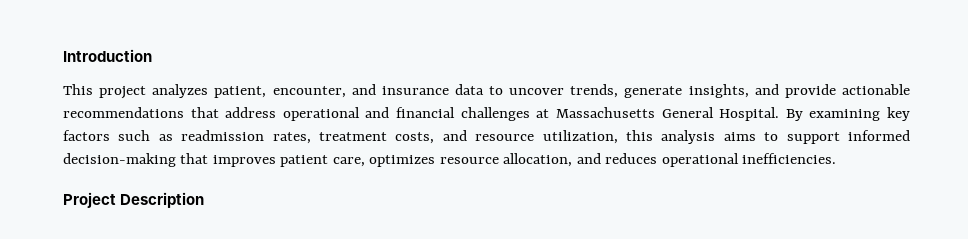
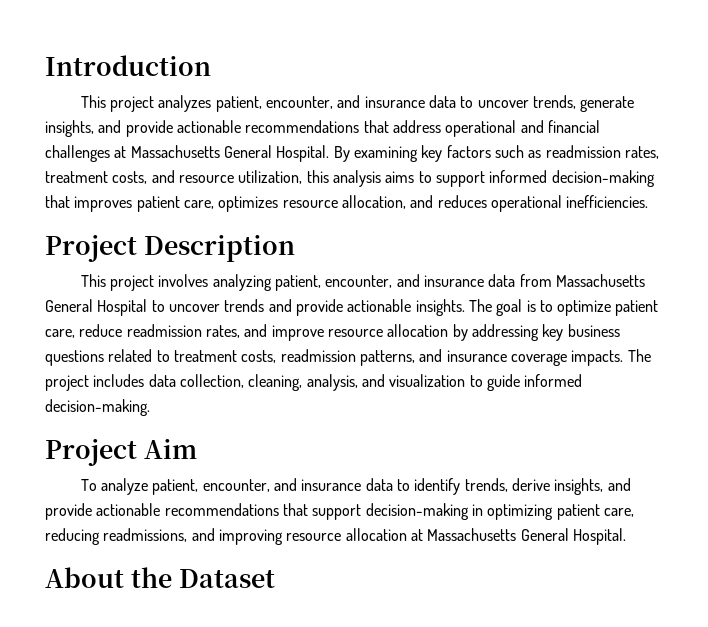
(205, 200) none -> [80,274,645,291] [45,299,659,316] [45,324,620,341] [45,349,651,366] [45,374,583,391] [45,399,150,416] [45,439,197,466] [80,478,631,495] [45,503,634,520] [45,528,626,545] [45,567,275,588] // This project involves analyzing patient, encounter, and insurance data from Massachusetts General Hospital to uncover trends and provide actionable insights. The goal is to optimize patient care, reduce readmission rates, and improve resource allocation by addressing key business questions related to treatment costs, readmission patterns, and insurance coverage impacts. The project includes data collection, cleaning, analysis, and visualization to guide informed decision-making. // Project Aim // To analyze patient, encounter, and insurance data to identify trends, derive insights, and provide actionable recommendations that support decision-making in optimizing patient care, reducing readmissions, and improving resource allocation at Massachusetts General Hospital. // About the Dataset

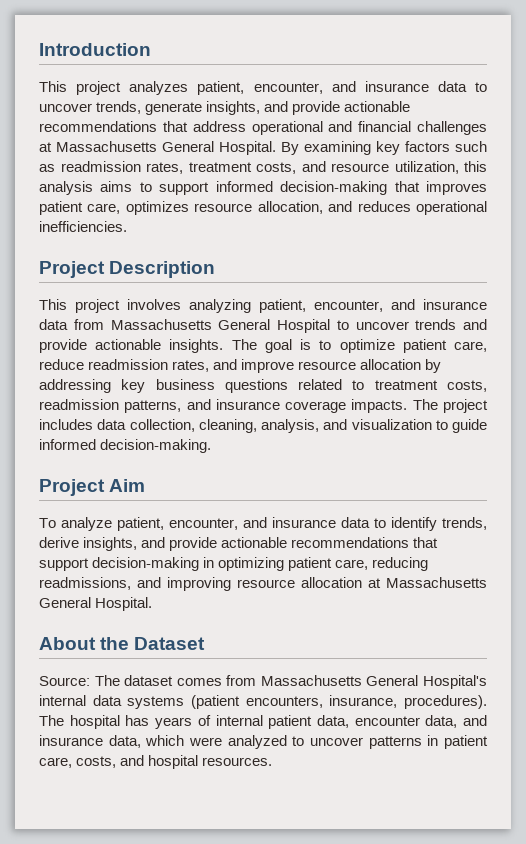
(275, 578) none -> [39,675,487,689] [39,695,488,709] [39,715,487,729] [39,735,489,749] [39,755,273,769] // Source: The dataset comes from Massachusetts General Hospital's internal data systems (patient encounters, insurance, procedures). The hospital has years of internal patient data, encounter data, and insurance data, which were analyzed to uncover patterns in patient care, costs, and hospital resources.

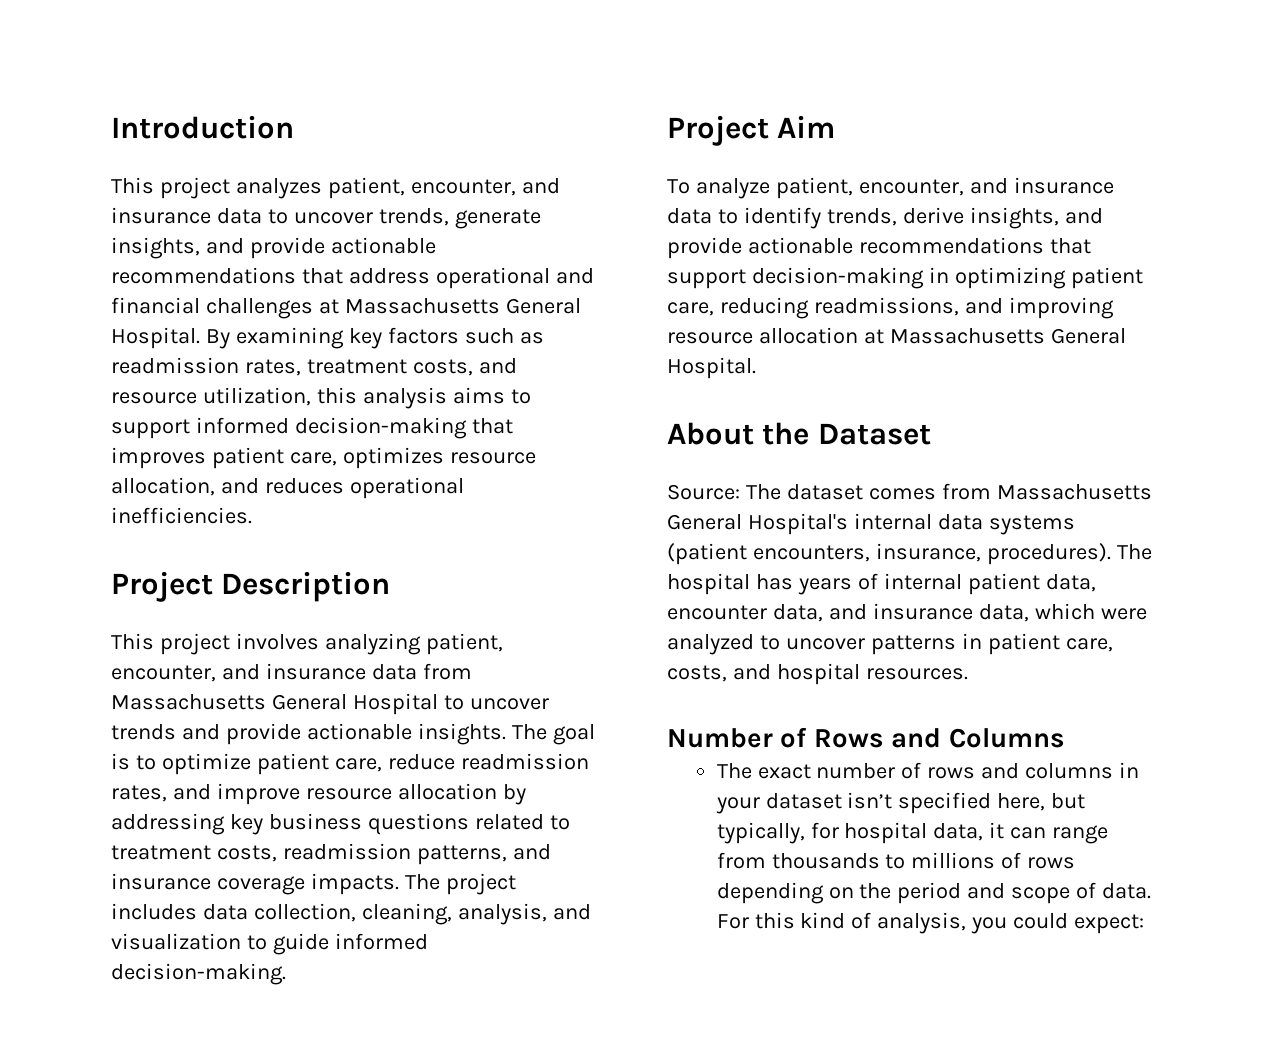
(273, 761) none -> [667,727,1065,748] [716,762,1140,779] [715,792,1086,814] [716,822,1109,844] [716,852,1076,869] [716,882,1152,904] [716,912,1145,934] // Number of Rows and Columns // The exact number of rows and columns in your dataset isn’t specified here, but typically, for hospital data, it can range from thousands to millions of rows depending on the period and scope of data. For this kind of analysis, you could expect:

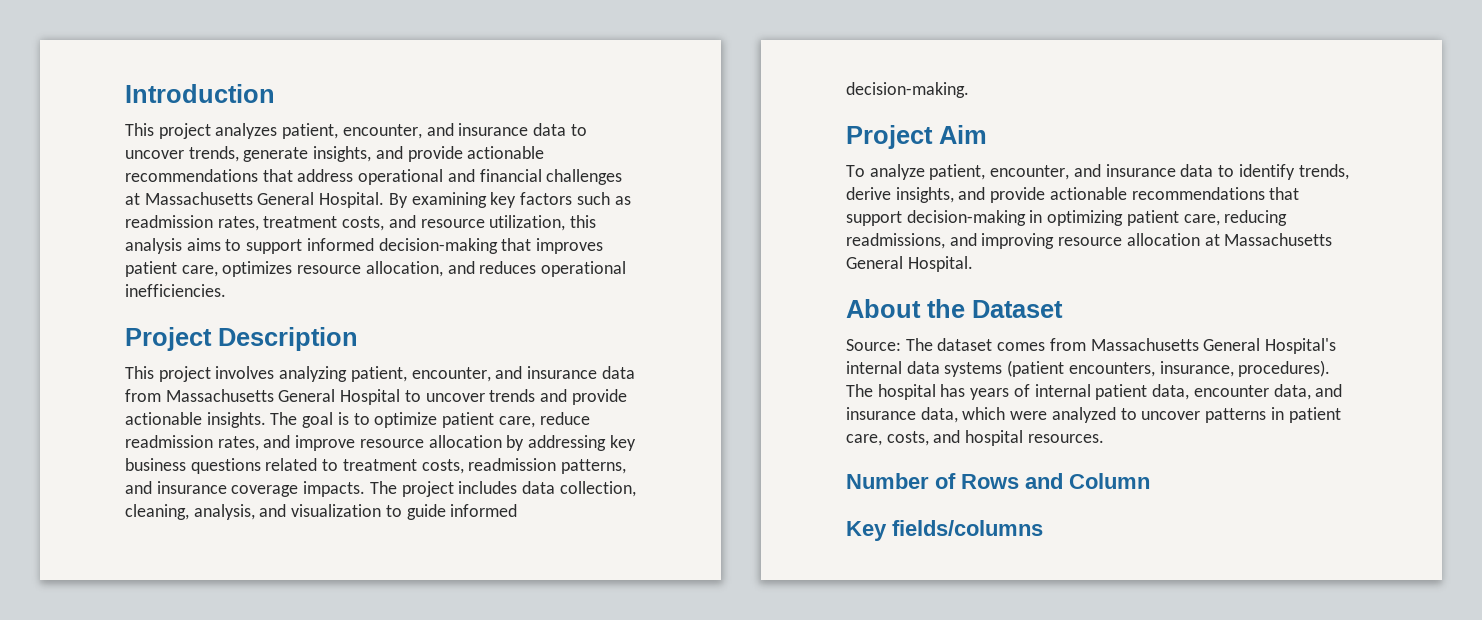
[948,728,1065,748] [716,762,1140,779] [715,792,1086,814] [716,822,1109,844] [716,852,1076,869] [716,882,1152,904] [716,912,1145,934] Columns // The exact number of rows and columns in your dataset isn’t specified here, but typically, for hospital data, it can range from thousands to millions of rows depending on the period and scope of data. For this kind of analysis, you could expect: -> [1069,473,1150,489] [846,520,1043,541] Column // Key fields/columns

